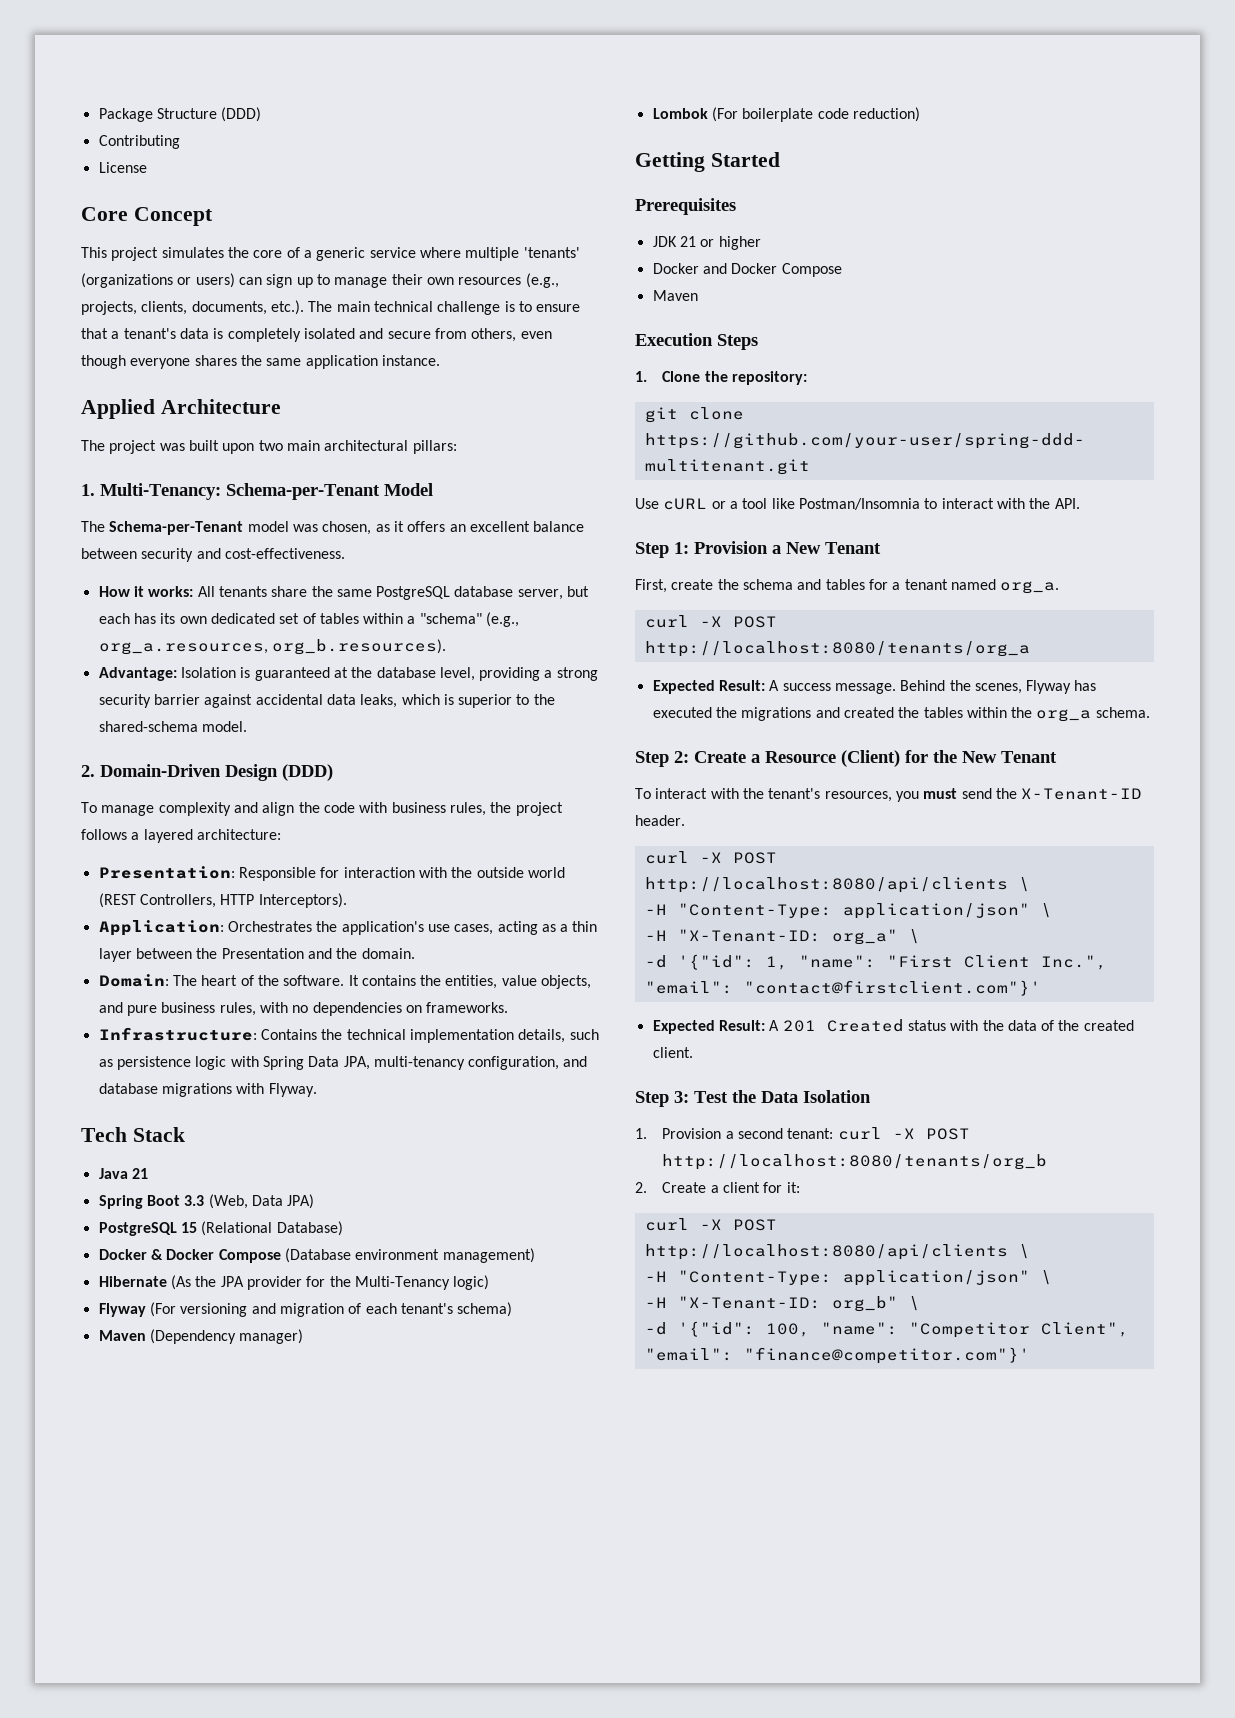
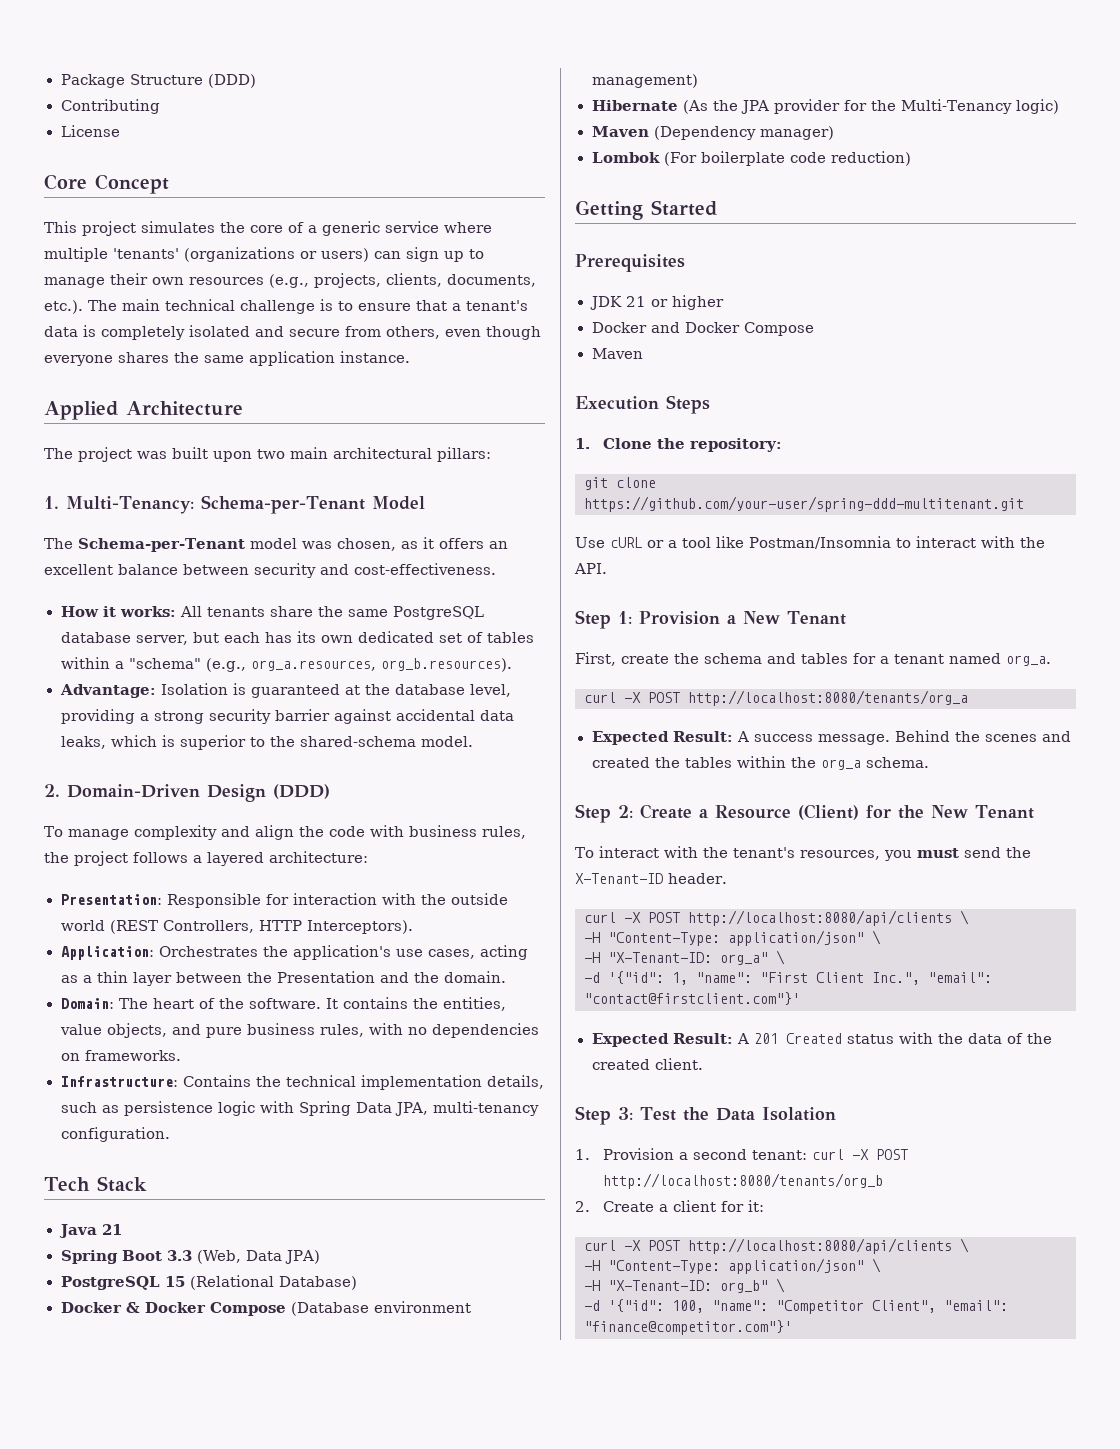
[468,1056,588,1070] [98,1083,317,1097] configuration, and database migrations with Flyway. -> [60,1127,170,1142] configuration.
[98,1302,513,1317] // Flyway (For versioning and migration of each tenant's schema) -> (1060, 106) none
[974,680,1097,694] [652,707,812,721] scenes, Flyway has executed the migrations -> [984,734,1037,742] scenes

